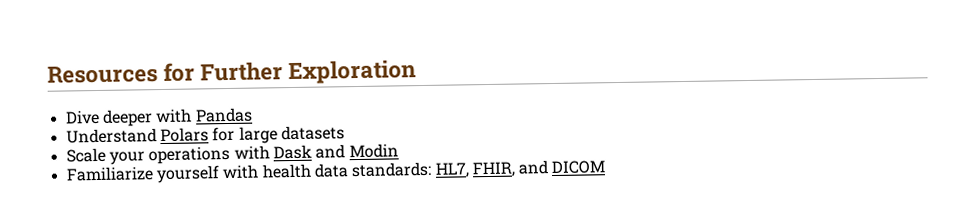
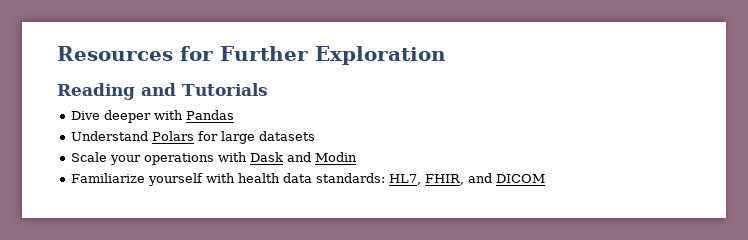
(417, 72) none -> [57,83,268,100] // Reading and Tutorials

